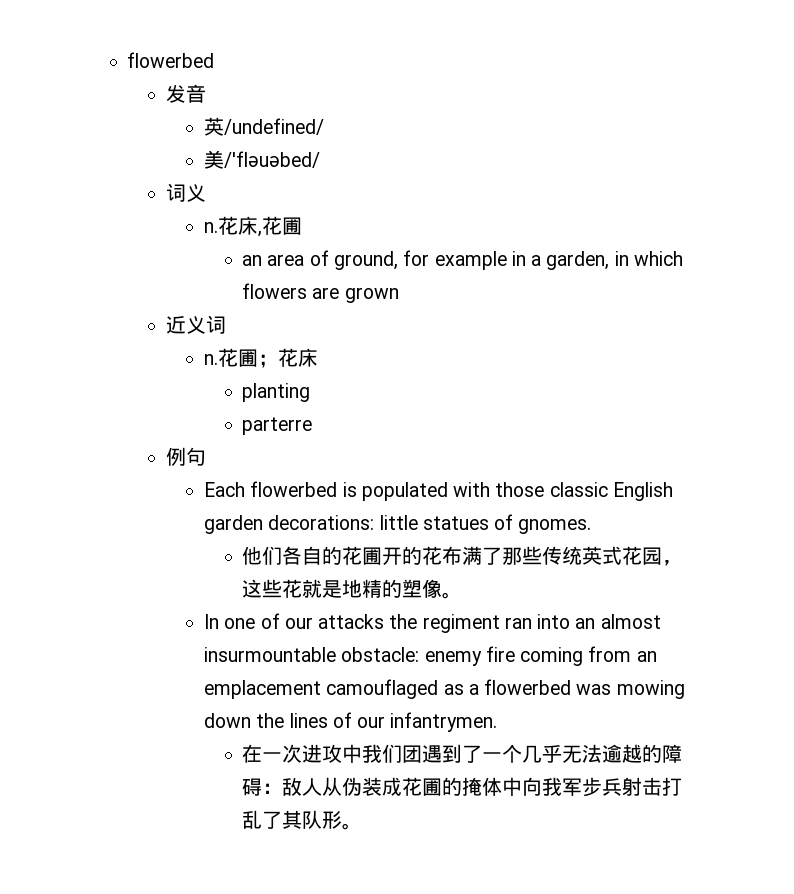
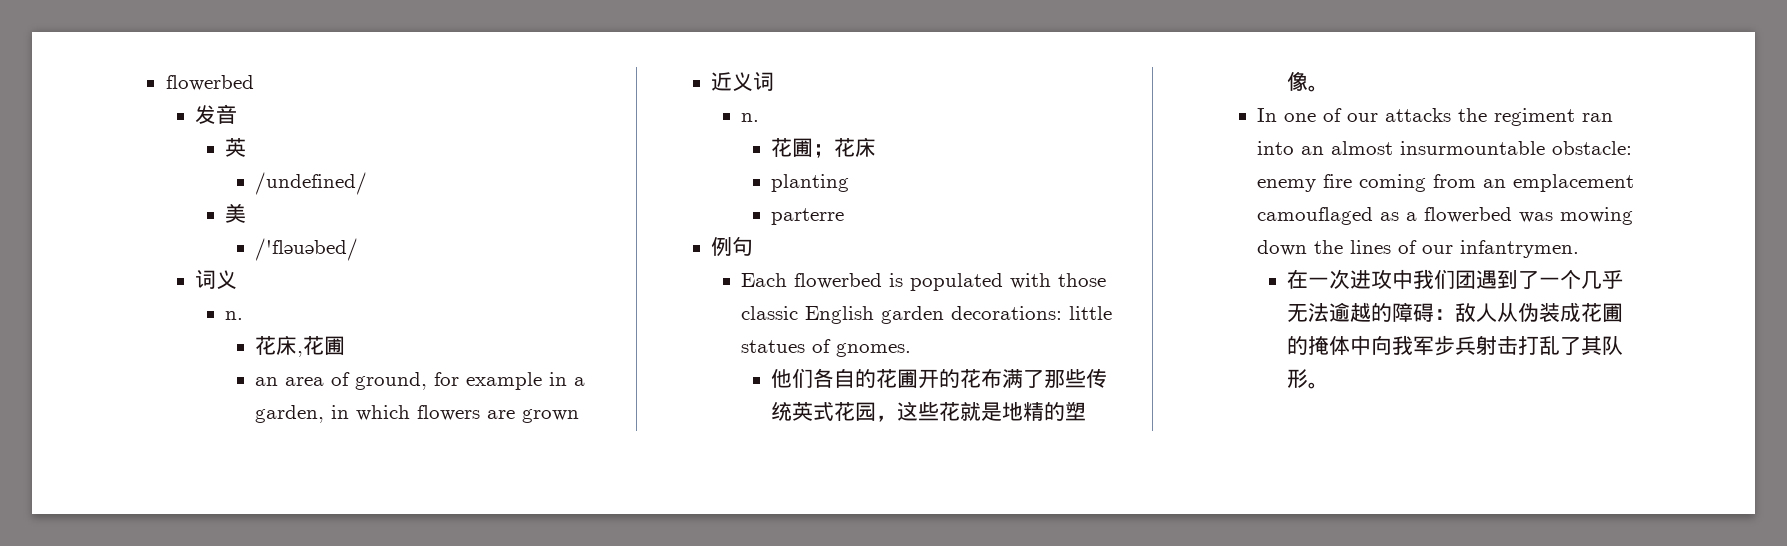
(224, 126) none -> (247, 147) //
(224, 159) none -> (247, 213) //
(218, 227) none -> (244, 315) //
(218, 359) none -> (760, 117) //

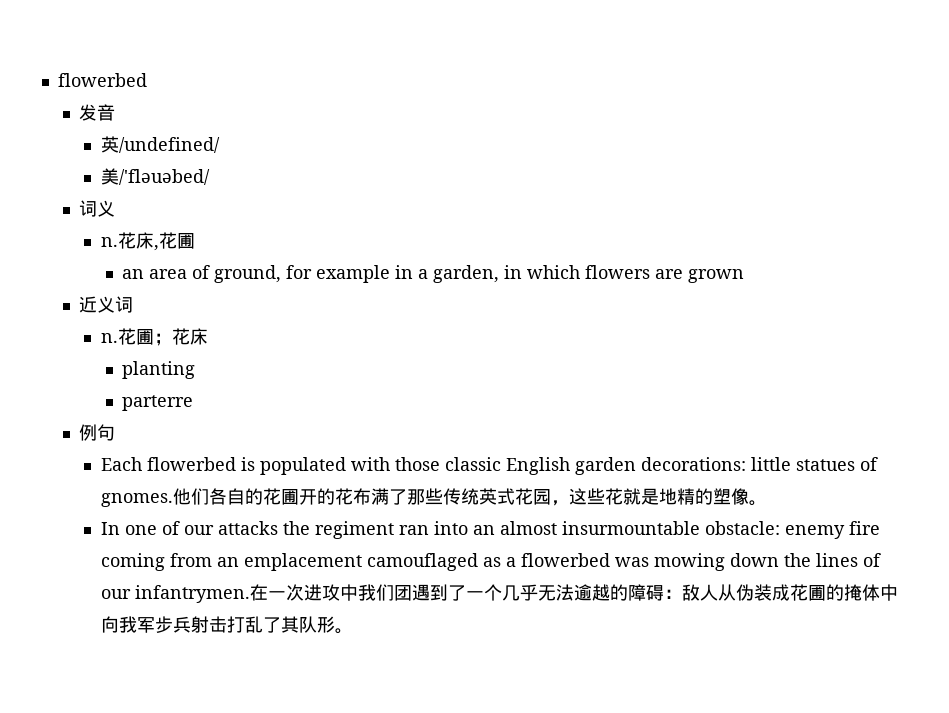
(247, 147) // -> (119, 144) none
(247, 213) // -> (119, 176) none
(244, 315) // -> (118, 242) none
(760, 117) // -> (118, 338) none
(912, 350) // -> (173, 500) none
(1580, 249) // -> (250, 594) none

